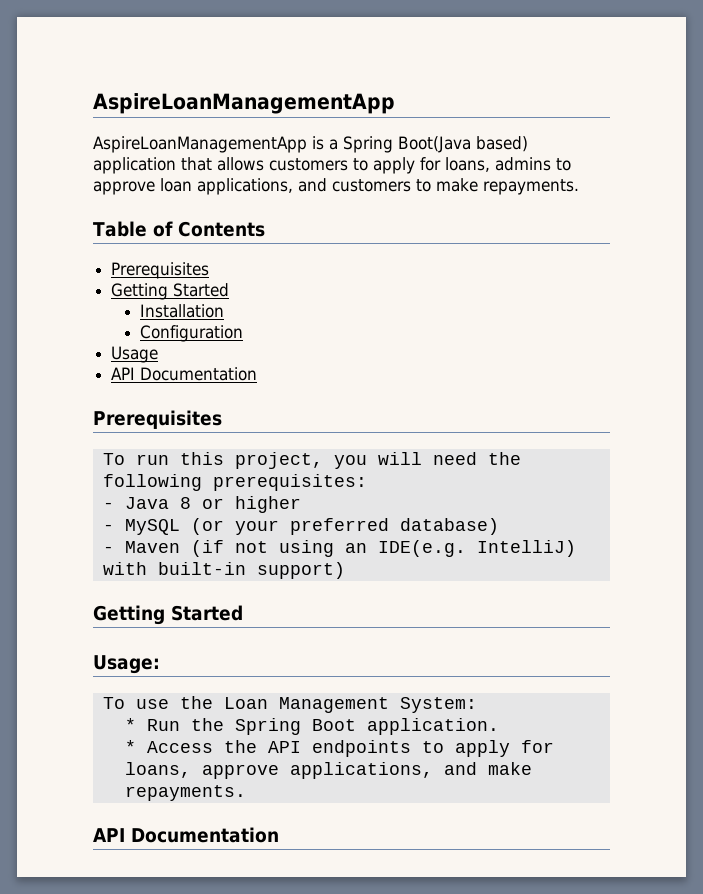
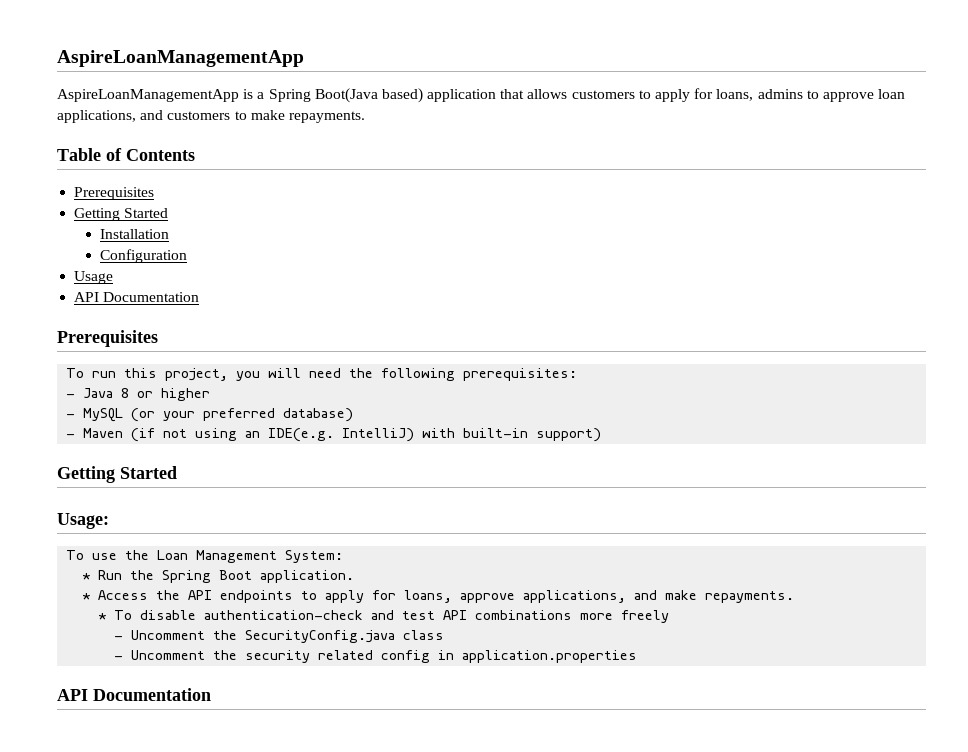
(246, 793) none -> [98,610,670,623] [114,630,445,643] [114,650,638,663] // * To disable authentication-check and test API combinations more freely // - Uncomment the SecurityConfig.java class // - Uncomment the security related config in application.properties

